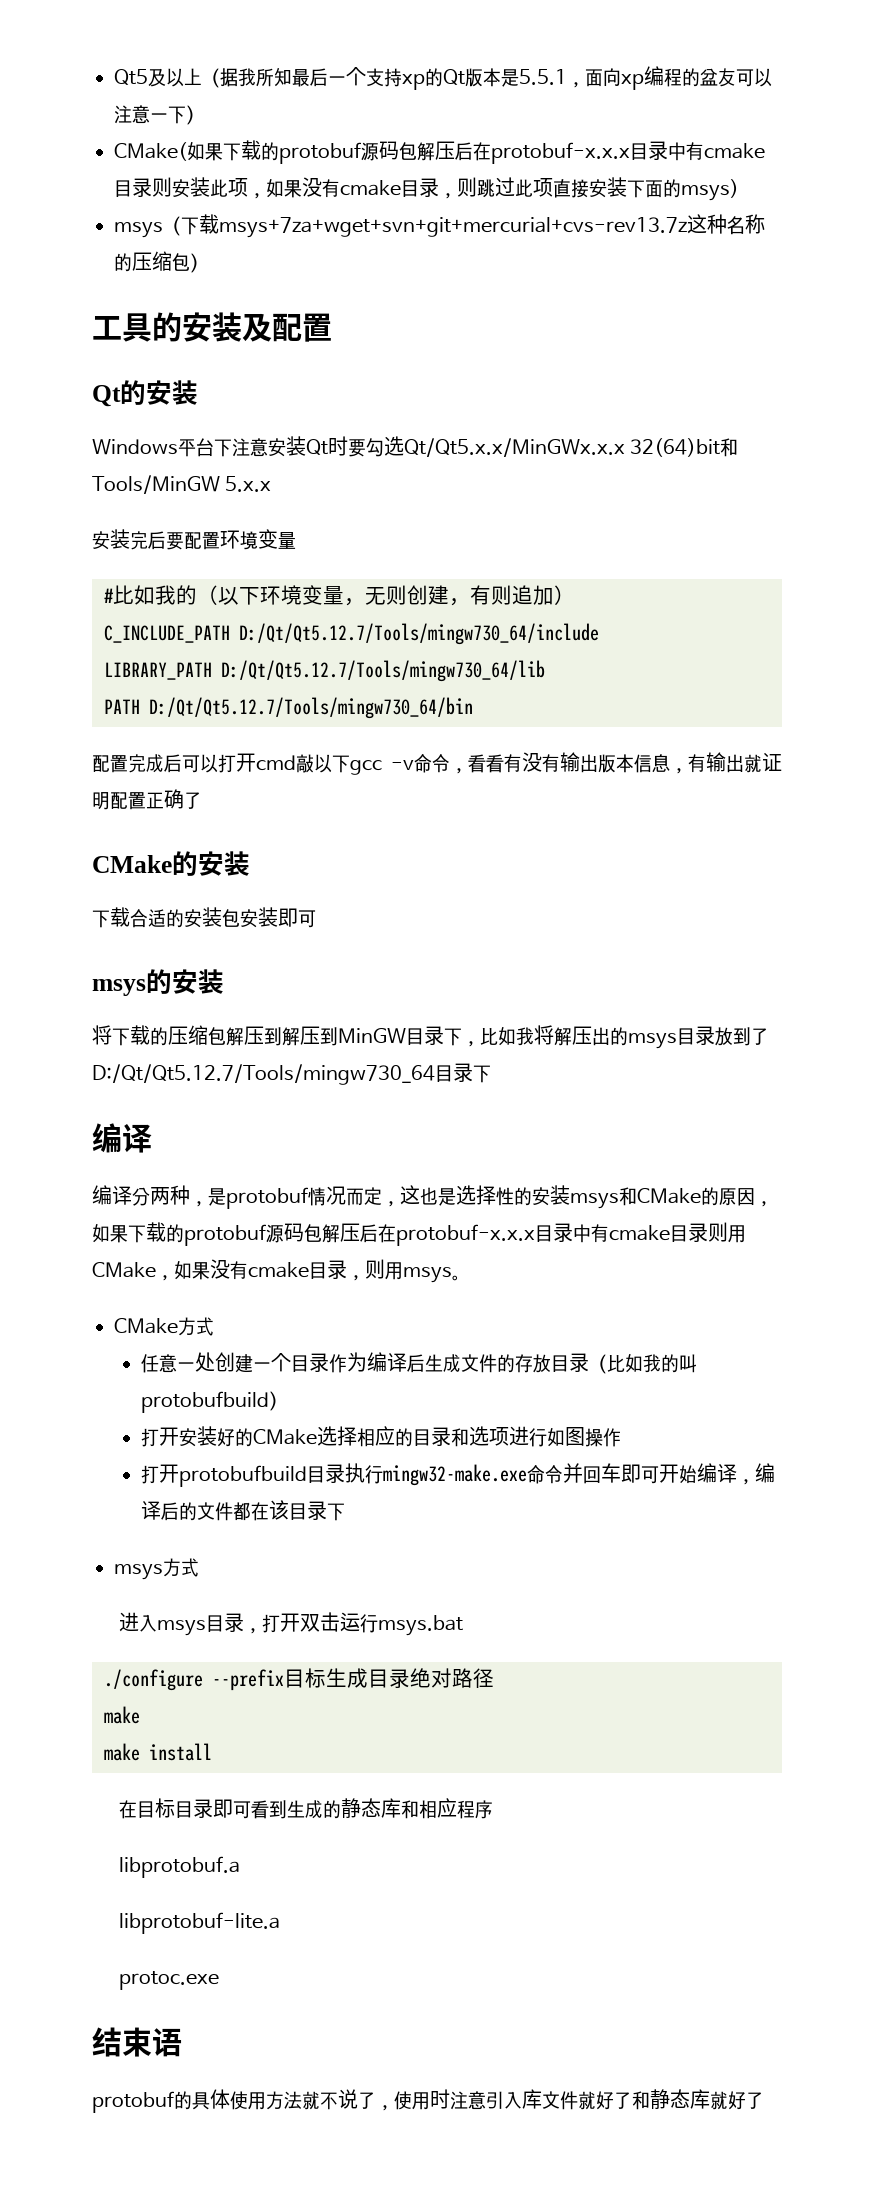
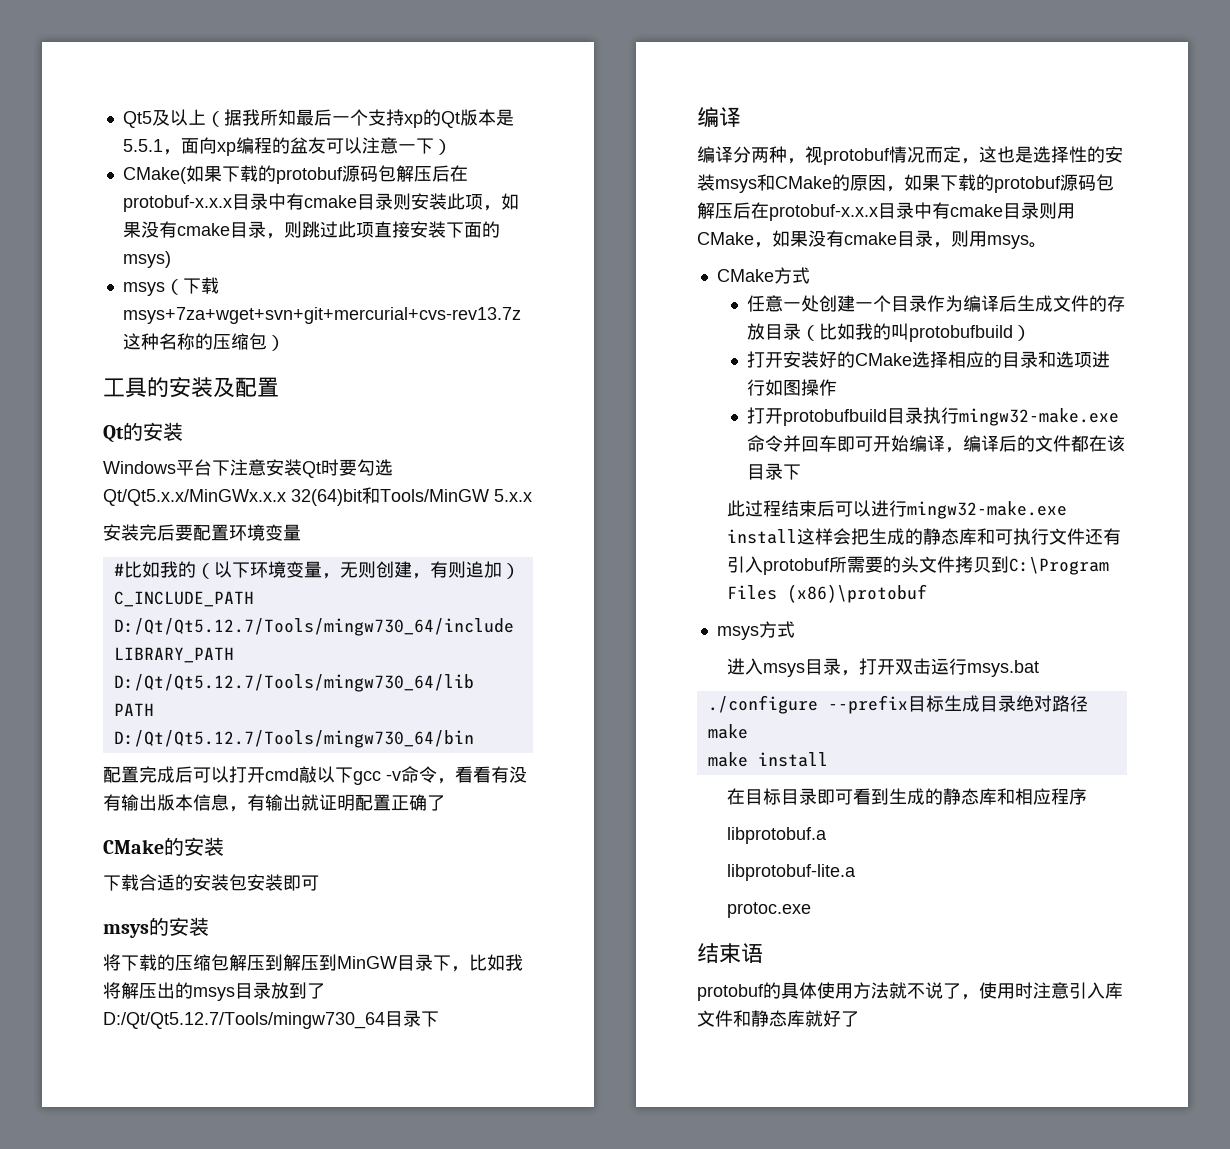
[208,1188,226,1206] 是 -> [805,146,823,163] 视
(346, 1512) none -> [727,500,1068,519] [727,528,1122,545] [727,556,1110,575] [727,584,928,603] // 此过程结束后可以进行mingw32-make.exe install这样会把生成的静态库和可执行文件还有引入protobuf所需要的头文件拷贝到C:\Program Files (x86)\protobuf
[578,2091,632,2110] 就好了 -> (733, 1018) none

